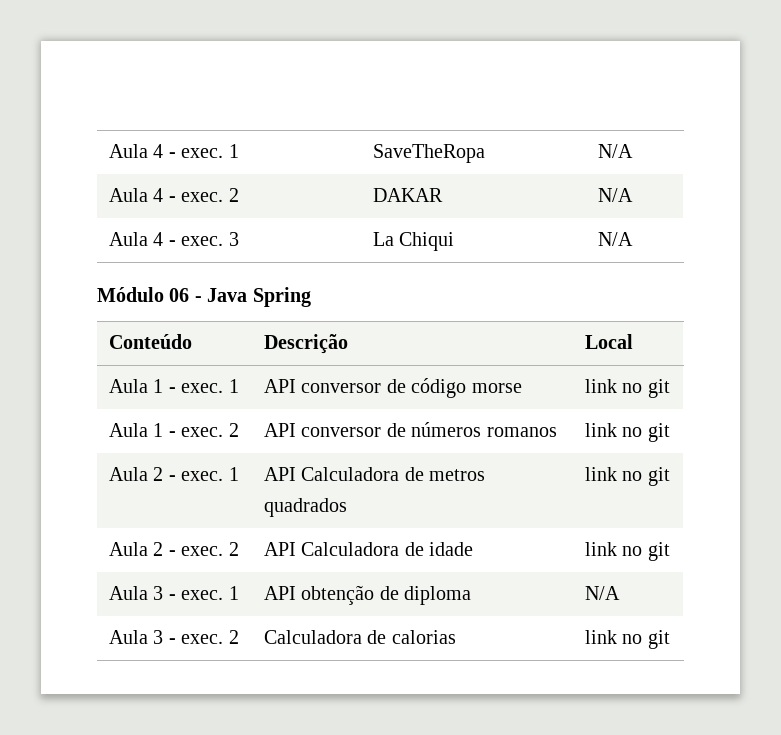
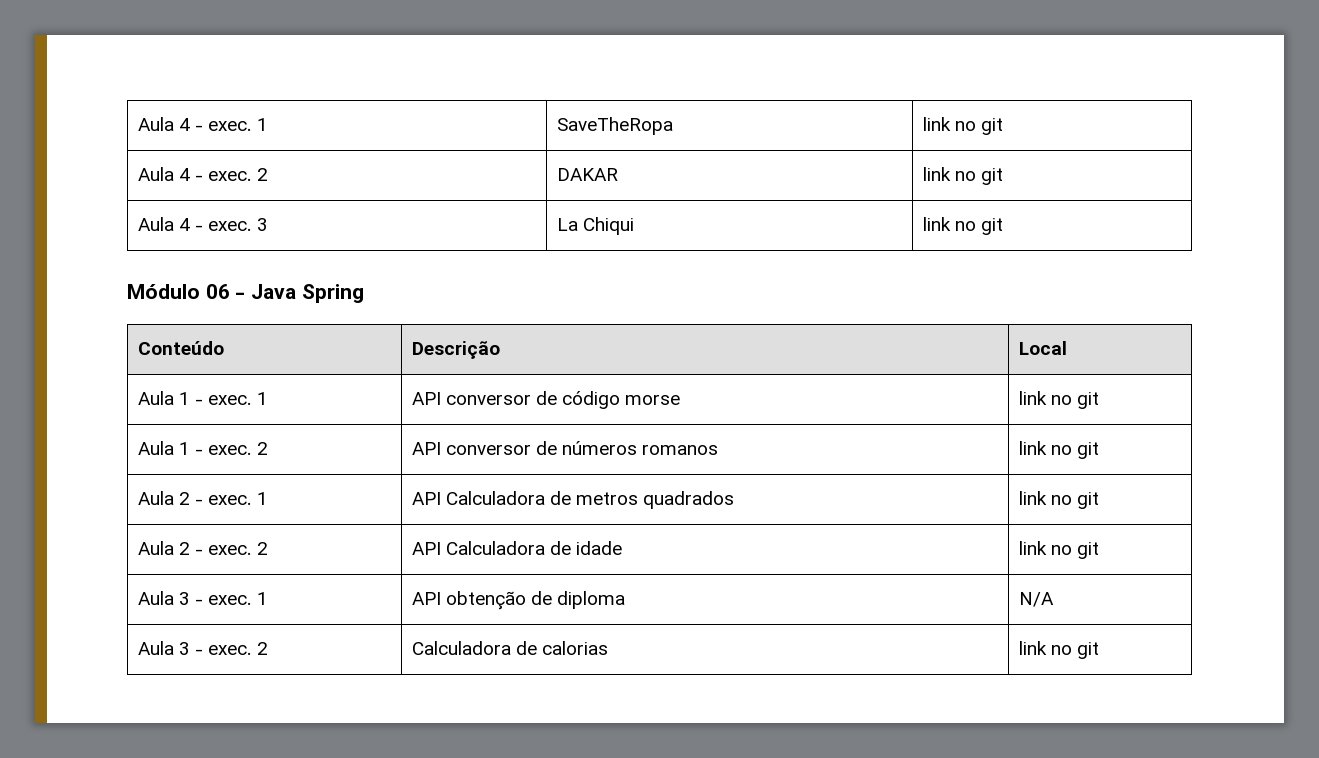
[597,144,633,158] N/A -> [922,117,1003,135] link no git
[597,188,633,202] N/A -> [922,167,1003,185] link no git
[597,232,633,246] N/A -> [922,217,1003,235] link no git

